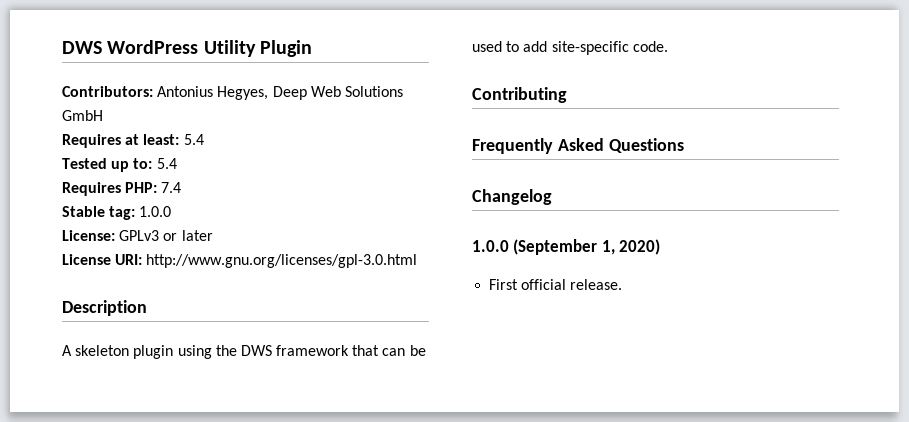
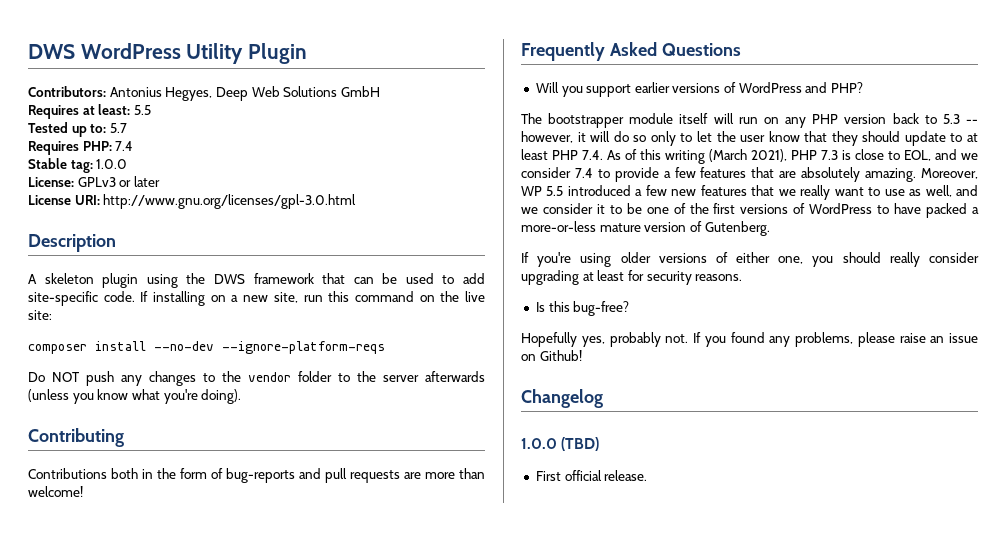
[183,134,204,145] 5.4 -> [133,105,151,115] 5.5
[156,158,177,169] 5.4 -> [109,123,127,133] 5.7
[472,87,567,103] [472,138,684,154] // Contributing // Frequently Asked Questions -> [140,291,485,306] [28,310,52,320] [28,341,385,354] [28,371,485,386] [28,389,242,404] [28,428,124,447] [28,468,485,483] [28,486,83,497] [521,42,741,61] [535,82,864,97] [521,113,978,128] [521,131,978,146] [521,149,978,164] [521,167,978,182] [521,185,978,200] [521,203,979,218] [521,221,770,236] [521,252,979,267] [521,270,743,285] [535,301,630,316] [521,332,978,347] [521,350,582,361] If installing on a new site, run this command on the live site: // composer install --no-dev --ignore-platform-reqs // Do NOT push any changes to the vendor folder to the server afterwards (unless you know what you're doing). // Contributing // Contributions both in the form of bug-reports and pull requests are more than welcome! // Frequently Asked Questions // Will you support earlier versions of WordPress and PHP? // The bootstrapper module itself will run on any PHP version back to 5.3 -- however, it will do so only to let the user know that they should update to at least PHP 7.4. As of this writing (March 2021), PHP 7.3 is close to EOL, and we consider 7.4 to provide a few features that are absolutely amazing. Moreover, WP 5.5 introduced a few new features that we really want to use as well, and we consider it to be one of the first versions of WordPress to have packed a more-or-less mature version of Gutenberg. // If you're using older versions of either one, you should really consider upgrading at least for security reasons. // Is this bug-free? // Hopefully yes, probably not. If you found any problems, please raise an issue on Github!
[513,239,661,255] (September 1, 2020) -> [561,437,600,451] (TBD)

